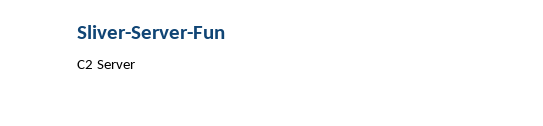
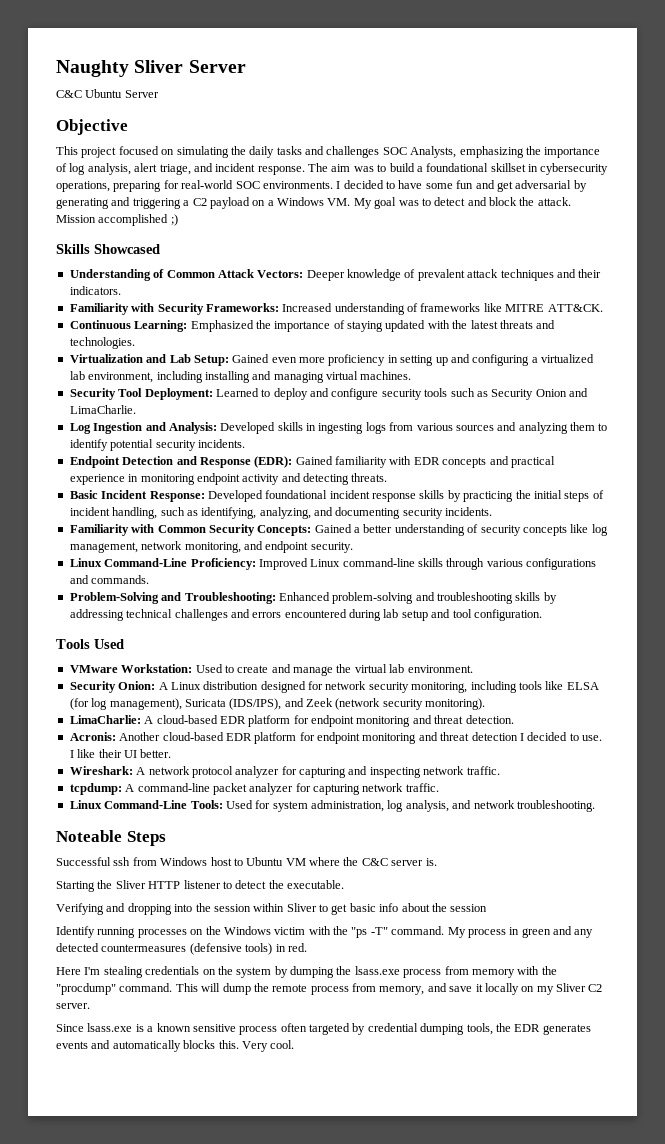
[77,25,225,39] [77,60,135,69] Sliver-Server-Fun // C2 Server -> [56,60,246,77] [56,89,159,98] [56,119,128,135] [56,146,601,158] [56,163,609,175] [56,180,587,192] [56,197,571,209] [56,214,178,226] [56,244,160,254] [69,269,602,281] [69,286,121,295] [69,303,603,315] [69,320,556,332] [69,337,135,349] [69,354,594,366] [69,371,412,383] [69,388,588,400] [69,405,136,414] [69,422,608,434] [69,439,245,451] [69,456,555,468] [69,473,388,485] [69,490,604,502] [69,507,493,519] [69,524,608,536] [69,541,353,553] [69,558,597,570] [69,575,150,584] [69,592,557,604] [69,609,542,621] [56,639,124,649] [69,664,473,676] [69,681,599,693] [69,698,486,710] [69,715,514,727] [69,732,602,744] [69,749,172,758] [69,766,500,778] [69,783,439,795] [69,800,595,812] [56,830,166,846] [56,857,437,866] [56,880,344,892] [56,903,488,915] [56,926,594,938] [56,943,307,955] [56,966,557,978] [56,983,603,995] [56,1003,90,1009] [56,1023,591,1035] [56,1040,295,1052] Naughty Sliver Server // C&C Ubuntu Server // Objective // This project focused on simulating the daily tasks and challenges SOC Analysts, emphasizing the importance of log analysis, alert triage, and incident response. The aim was to build a foundational skillset in cybersecurity operations, preparing for real-world SOC environments. I decided to have some fun and get adversarial by generating and triggering a C2 payload on a Windows VM. My goal was to detect and block the attack. Mission accomplished ;) // Skills Showcased // Understanding of Common Attack Vectors: Deeper knowledge of prevalent attack techniques and their indicators. // Familiarity with Security Frameworks: Increased understanding of frameworks like MITRE ATT&CK. // Continuous Learning: Emphasized the importance of staying updated with the latest threats and technologies. // Virtualization and Lab Setup: Gained even more proficiency in setting up and configuring a virtualized lab environment, including installing and managing virtual machines. // Security Tool Deployment: Learned to deploy and configure security tools such as Security Onion and LimaCharlie. // Log Ingestion and Analysis: Developed skills in ingesting logs from various sources and analyzing them to identify potential security incidents. // Endpoint Detection and Response (EDR): Gained familiarity with EDR concepts and practical experience in monitoring endpoint activity and detecting threats. // Basic Incident Response: Developed foundational incident response skills by practicing the initial steps of incident handling, such as identifying, analyzing, and documenting security incidents. // Familiarity with Common Security Concepts: Gained a better understanding of security concepts like log management, network monitoring, and endpoint security. // Linux Command-Line Proficiency: Improved Linux command-line skills through various configurations and commands. // Problem-Solving and Troubleshooting: Enhanced problem-solving and troubleshooting skills by addressing technical challenges and errors encountered during lab setup and tool configuration. // Tools Used // VMware Workstation: Used to create and manage the virtual lab environment. // Security Onion: A Linux distribution designed for network security monitoring, including tools like ELSA (for log management), Suricata (IDS/IPS), and Zeek (network security monitoring). // LimaCharlie: A cloud-based EDR platform for endpoint monitoring and threat detection. // Acronis: Another cloud-based EDR platform for endpoint monitoring and threat detection I decided to use. I like their UI better. // Wireshark: A network protocol analyzer for capturing and inspecting network traffic. // tcpdump: A command-line packet analyzer for capturing network traffic. // Linux Command-Line Tools: Used for system administration, log analysis, and network troubleshooting. // Noteable Steps // Successful ssh from Windows host to Ubuntu VM where the C&C server is. // Starting the Sliver HTTP listener to detect the executable. // Verifying and dropping into the session within Sliver to get basic info about the session // Identify running processes on the Windows victim with the "ps -T" command. My process in green and any detected countermeasures (defensive tools) in red. // Here I'm stealing credentials on the system by dumping the lsass.exe process from memory with the "procdump" command. This will dump the remote process from memory, and save it locally on my Sliver C2 server. // Since lsass.exe is a known sensitive process often targeted by credential dumping tools, the EDR generates events and automatically blocks this. Very cool.

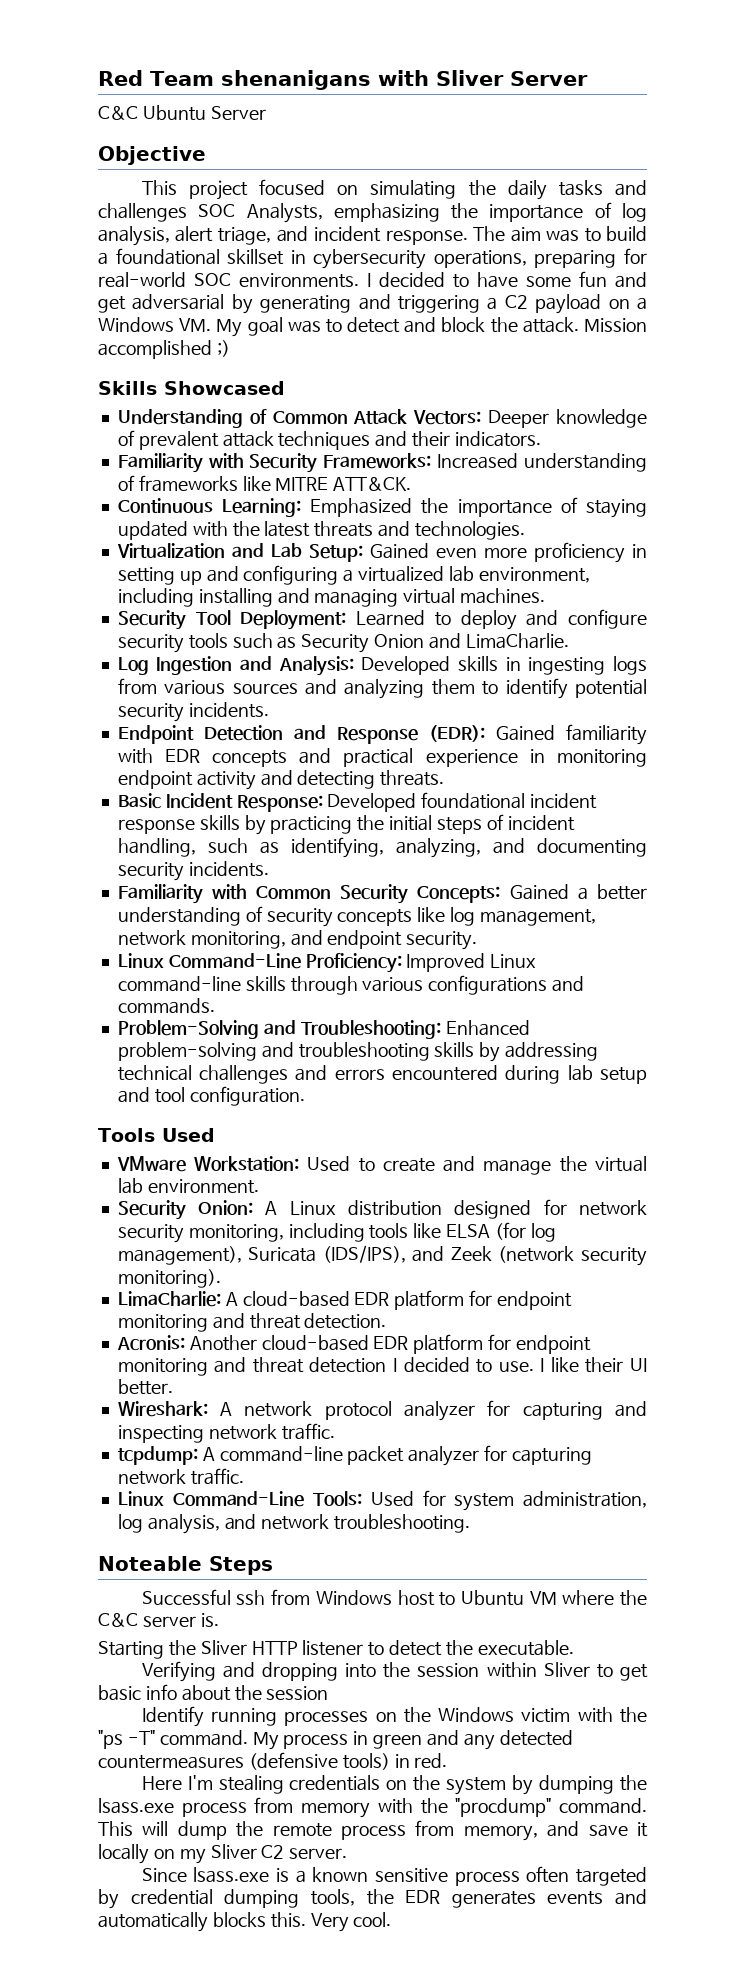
[56,60,129,77] Naughty -> [98,70,429,90] Red Team shenanigans with

